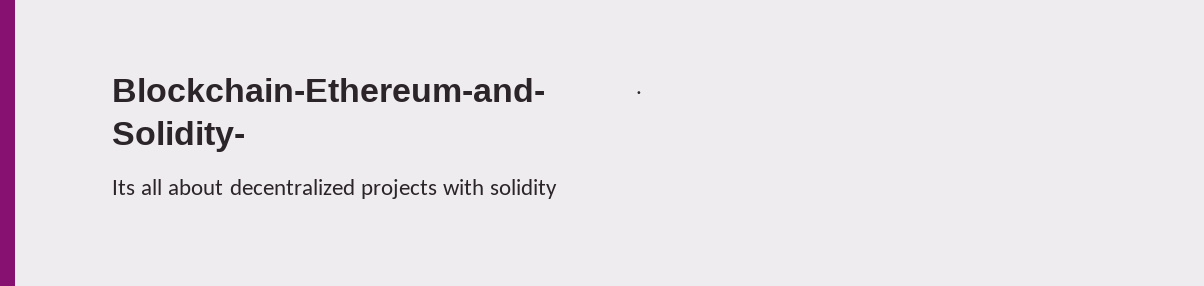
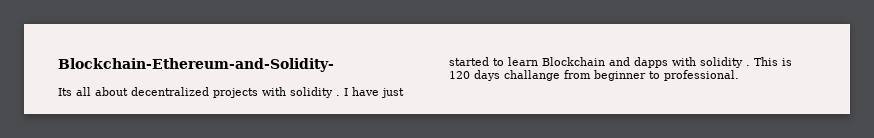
(642, 92) none -> [344,87,404,98] [449,57,792,68] [449,70,739,81] I have just started to learn Blockchain and dapps with solidity . This is 120 days challange from beginner to professional.

